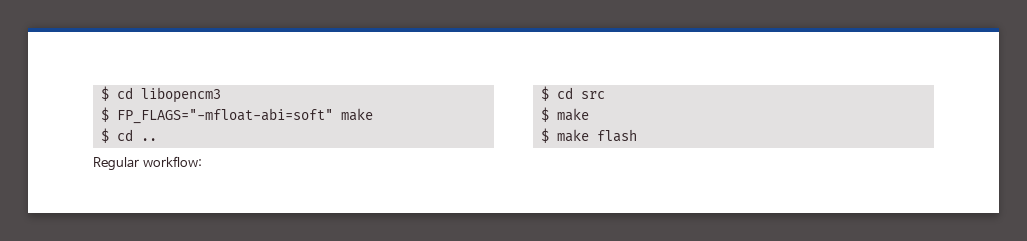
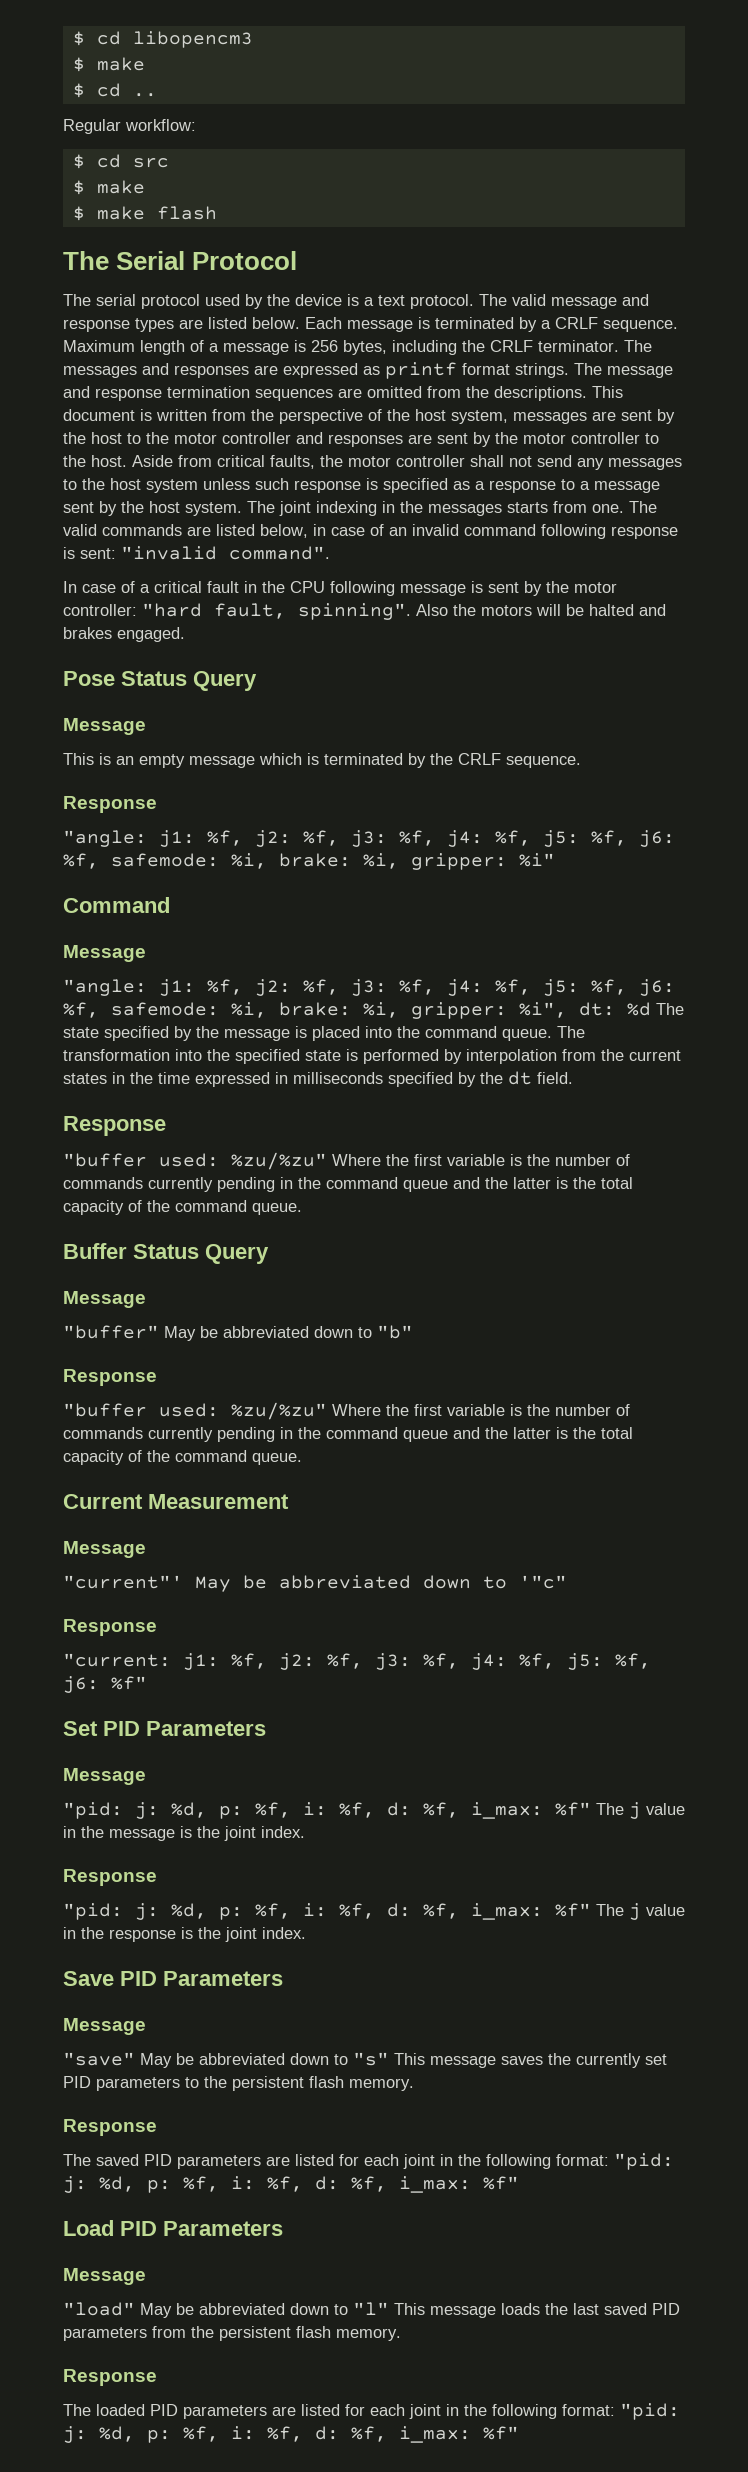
[116,108,333,124] FP_FLAGS="-mfloat-abi=soft" -> (85, 64) none
(637, 135) none -> [63,251,298,270] [63,294,649,309] [63,317,678,332] [63,340,652,355] [63,362,673,379] [63,386,623,401] [63,409,675,424] [63,432,659,447] [63,455,682,470] [63,478,660,493] [63,501,657,516] [63,524,678,539] [63,546,330,560] [63,581,617,596] [63,603,666,620] [63,627,185,642] [63,671,257,691] [63,718,146,735] [63,753,581,768] [63,796,157,813] [63,830,675,847] [63,853,555,870] [63,897,170,913] [63,945,146,962] [63,979,675,996] [63,1002,684,1019] [63,1026,585,1041] [63,1049,681,1064] [63,1071,573,1087] [63,1116,166,1136] [63,1152,630,1170] [63,1177,633,1192] [63,1200,302,1215] [63,1243,269,1264] [63,1291,146,1308] [63,1325,413,1341] [63,1369,157,1386] [63,1402,630,1420] [63,1427,633,1442] [63,1450,302,1465] [63,1494,289,1509] [63,1541,146,1558] [63,1575,567,1592] [63,1619,157,1636] [63,1653,651,1670] [63,1676,147,1693] [63,1721,266,1736] [63,1768,146,1785] [63,1802,685,1819] [63,1826,305,1841] [63,1869,157,1886] [63,1903,685,1920] [63,1927,306,1942] [63,1971,283,1986] [63,2018,146,2035] [63,2052,667,2068] [63,2076,414,2091] [63,2119,157,2136] [63,2153,674,2170] [63,2176,519,2193] [63,2220,283,2236] [63,2268,146,2285] [63,2302,680,2318] [63,2326,401,2341] [63,2369,157,2386] [63,2403,680,2420] [63,2426,519,2443] // The Serial Protocol // The serial protocol used by the device is a text protocol. The valid message and response types are listed below. Each message is terminated by a CRLF sequence. Maximum length of a message is 256 bytes, including the CRLF terminator. The messages and responses are expressed as printf format strings. The message and response termination sequences are omitted from the descriptions. This document is written from the perspective of the host system, messages are sent by the host to the motor controller and responses are sent by the motor controller to the host. Aside from critical faults, the motor controller shall not send any messages to the host system unless such response is specified as a response to a message sent by the host system. The joint indexing in the messages starts from one. The valid commands are listed below, in case of an invalid command following response is sent: "invalid command". // In case of a critical fault in the CPU following message is sent by the motor controller: "hard fault, spinning". Also the motors will be halted and brakes engaged. // Pose Status Query // Message // This is an empty message which is terminated by the CRLF sequence. // Response // "angle: j1: %f, j2: %f, j3: %f, j4: %f, j5: %f, j6: %f, safemode: %i, brake: %i, gripper: %i" // Command // Message // "angle: j1: %f, j2: %f, j3: %f, j4: %f, j5: %f, j6: %f, safemode: %i, brake: %i, gripper: %i", dt: %d The state specified by the message is placed into the command queue. The transformation into the specified state is performed by interpolation from the current states in the time expressed in milliseconds specified by the dt field. // Response // "buffer used: %zu/%zu" Where the first variable is the number of commands currently pending in the command queue and the latter is the total capacity of the command queue. // Buffer Status Query // Message // "buffer" May be abbreviated down to "b" // Response // "buffer used: %zu/%zu" Where the first variable is the number of commands currently pending in the command queue and the latter is the total capacity of the command queue. // Current Measurement // Message // "current"' May be abbreviated down to '"c" // Response // "current: j1: %f, j2: %f, j3: %f, j4: %f, j5: %f, j6: %f" // Set PID Parameters // Message // "pid: j: %d, p: %f, i: %f, d: %f, i_max: %f" The j value in the message is the joint index. // Response // "pid: j: %d, p: %f, i: %f, d: %f, i_max: %f" The j value in the response is the joint index. // Save PID Parameters // Message // "save" May be abbreviated down to "s" This message saves the currently set PID parameters to the persistent flash memory. // Response // The saved PID parameters are listed for each joint in the following format: "pid: j: %d, p: %f, i: %f, d: %f, i_max: %f" // Load PID Parameters // Message // "load" May be abbreviated down to "l" This message loads the last saved PID parameters from the persistent flash memory. // Response // The loaded PID parameters are listed for each joint in the following format: "pid: j: %d, p: %f, i: %f, d: %f, i_max: %f"

